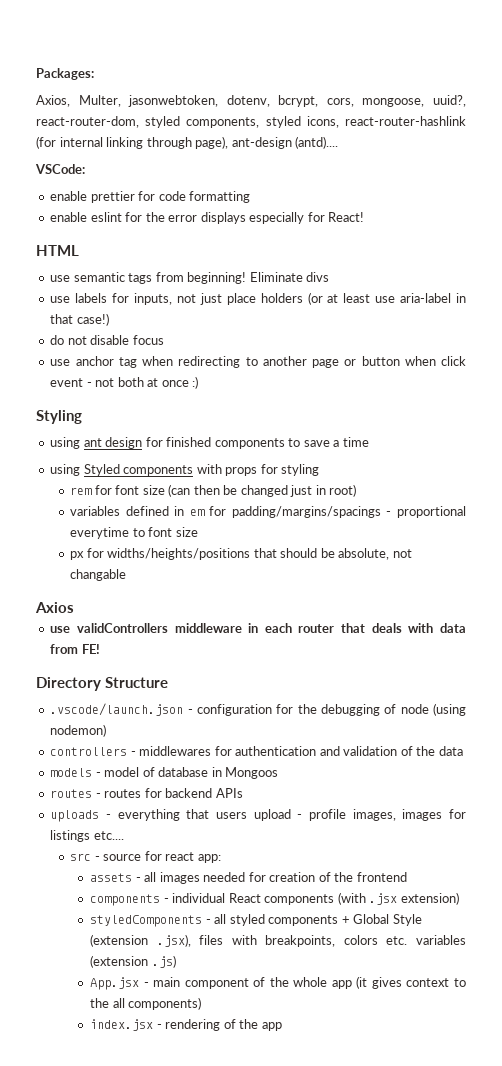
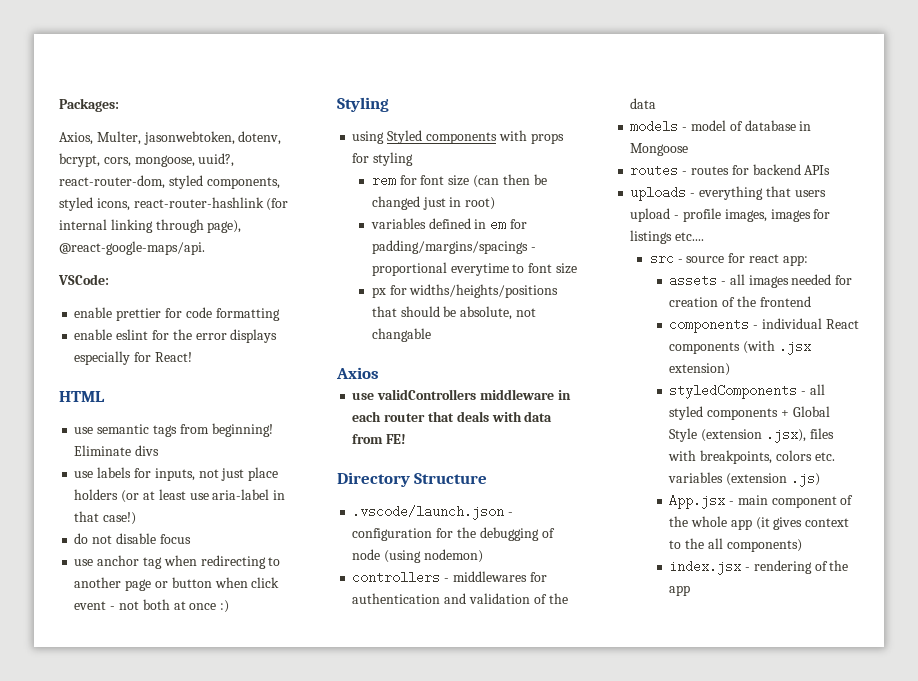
[231,136,339,149] ant-design (antd).... -> [59,241,205,255] @react-google-maps/api.
[50,437,369,449] // using ant design for finished components to save a time -> (389, 104) none
[225,767,279,779] Mongoos -> [630,143,689,156] Mongoose

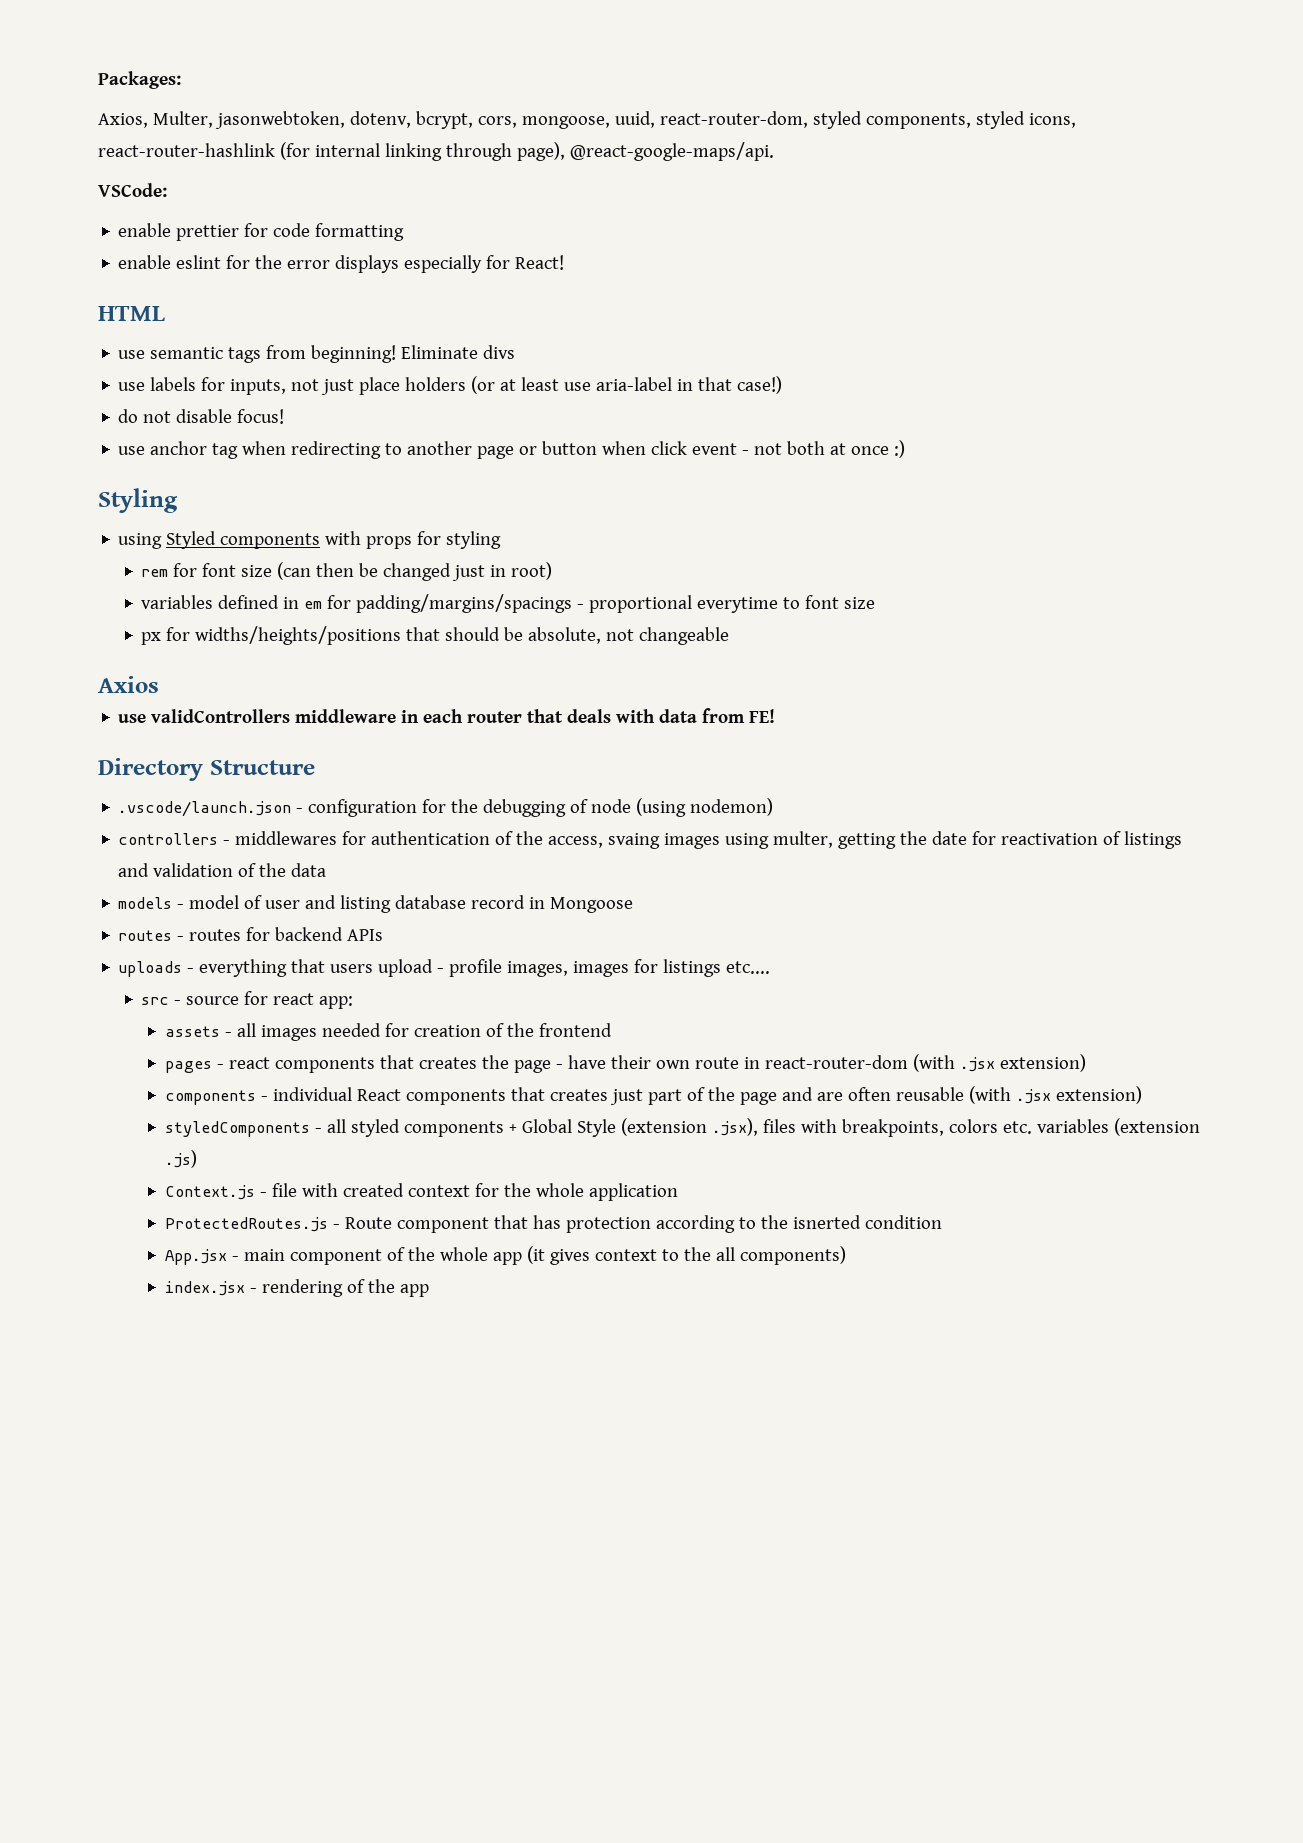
[198,153,235,167] uuid?, -> [614,111,655,128] uuid,
[159,534,191,544] focus -> [237,409,285,424] focus!
[371,328,431,342] changable -> [639,627,730,645] changeable
(441, 598) none -> [495,831,1183,849] of the access, svaing images using multer, getting the date for reactivation of listings
[744,120,796,131] database -> [265,895,526,913] user and listing database record
(811, 301) none -> [164,1054,1086,1073] // pages - react components that creates the page - have their own route in react-router-dom (with .jsx extension)
(741, 348) none -> [510,1087,964,1105] that creates just part of the page and are often reusable
(820, 479) none -> [164,1183,678,1201] [164,1215,942,1233] // Context.js - file with created context for the whole application // ProtectedRoutes.js - Route component that has protection according to the isnerted condition

